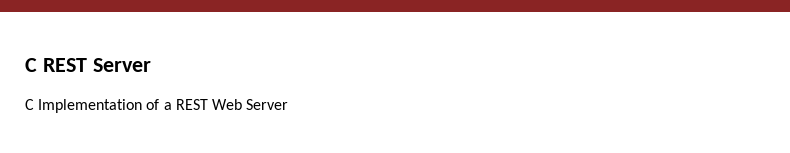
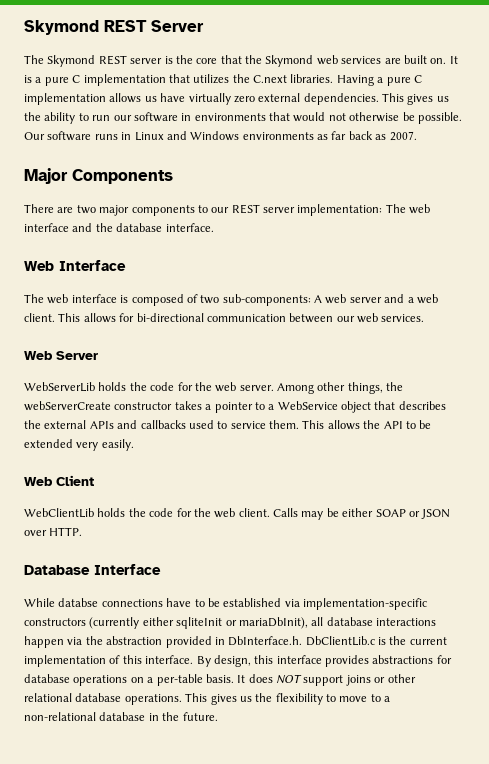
[25,58,37,72] C -> [24,20,99,35] Skymond
[25,99,289,113] C Implementation of a REST Web Server -> [24,55,458,67] [24,74,422,86] [24,93,449,105] [24,112,462,124] [24,131,417,141] [24,168,173,184] [24,204,431,216] [24,223,214,232] [24,260,126,271] [24,294,438,306] [24,313,425,323] [24,351,98,360] [24,382,404,394] [24,401,446,413] [24,420,432,430] [24,439,134,451] [24,475,94,486] [24,508,451,520] [24,527,83,536] [24,564,161,575] [24,598,427,610] [24,617,436,629] [24,636,447,648] [24,655,452,667] [24,674,416,686] [24,693,391,705] [24,712,218,721] The Skymond REST server is the core that the Skymond web services are built on. It is a pure C implementation that utilizes the C.next libraries. Having a pure C implementation allows us have virtually zero external dependencies. This gives us the ability to run our software in environments that would not otherwise be possible. Our software runs in Linux and Windows environments as far back as 2007. // Major Components // There are two major components to our REST server implementation: The web interface and the database interface. // Web Interface // The web interface is composed of two sub-components: A web server and a web client. This allows for bi-directional communication between our web services. // Web Server // WebServerLib holds the code for the web server. Among other things, the webServerCreate constructor takes a pointer to a WebService object that describes the external APIs and callbacks used to service them. This allows the API to be extended very easily. // Web Client // WebClientLib holds the code for the web client. Calls may be either SOAP or JSON over HTTP. // Database Interface // While databse connections have to be established via implementation-specific constructors (currently either sqliteInit or mariaDbInit), all database interactions happen via the abstraction provided in DbInterface.h. DbClientLib.c is the current implementation of this interface. By design, this interface provides abstractions for database operations on a per-table basis. It does NOT support joins or other relational database operations. This gives us the flexibility to move to a non-relational database in the future.

